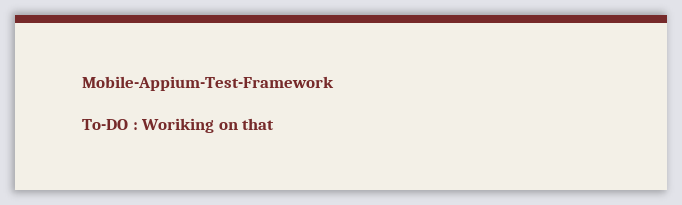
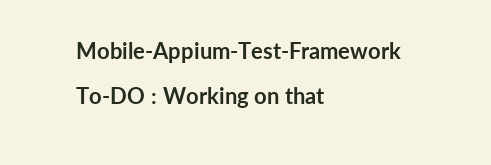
[141,118,215,133] Woriking -> [162,87,249,108] Working

